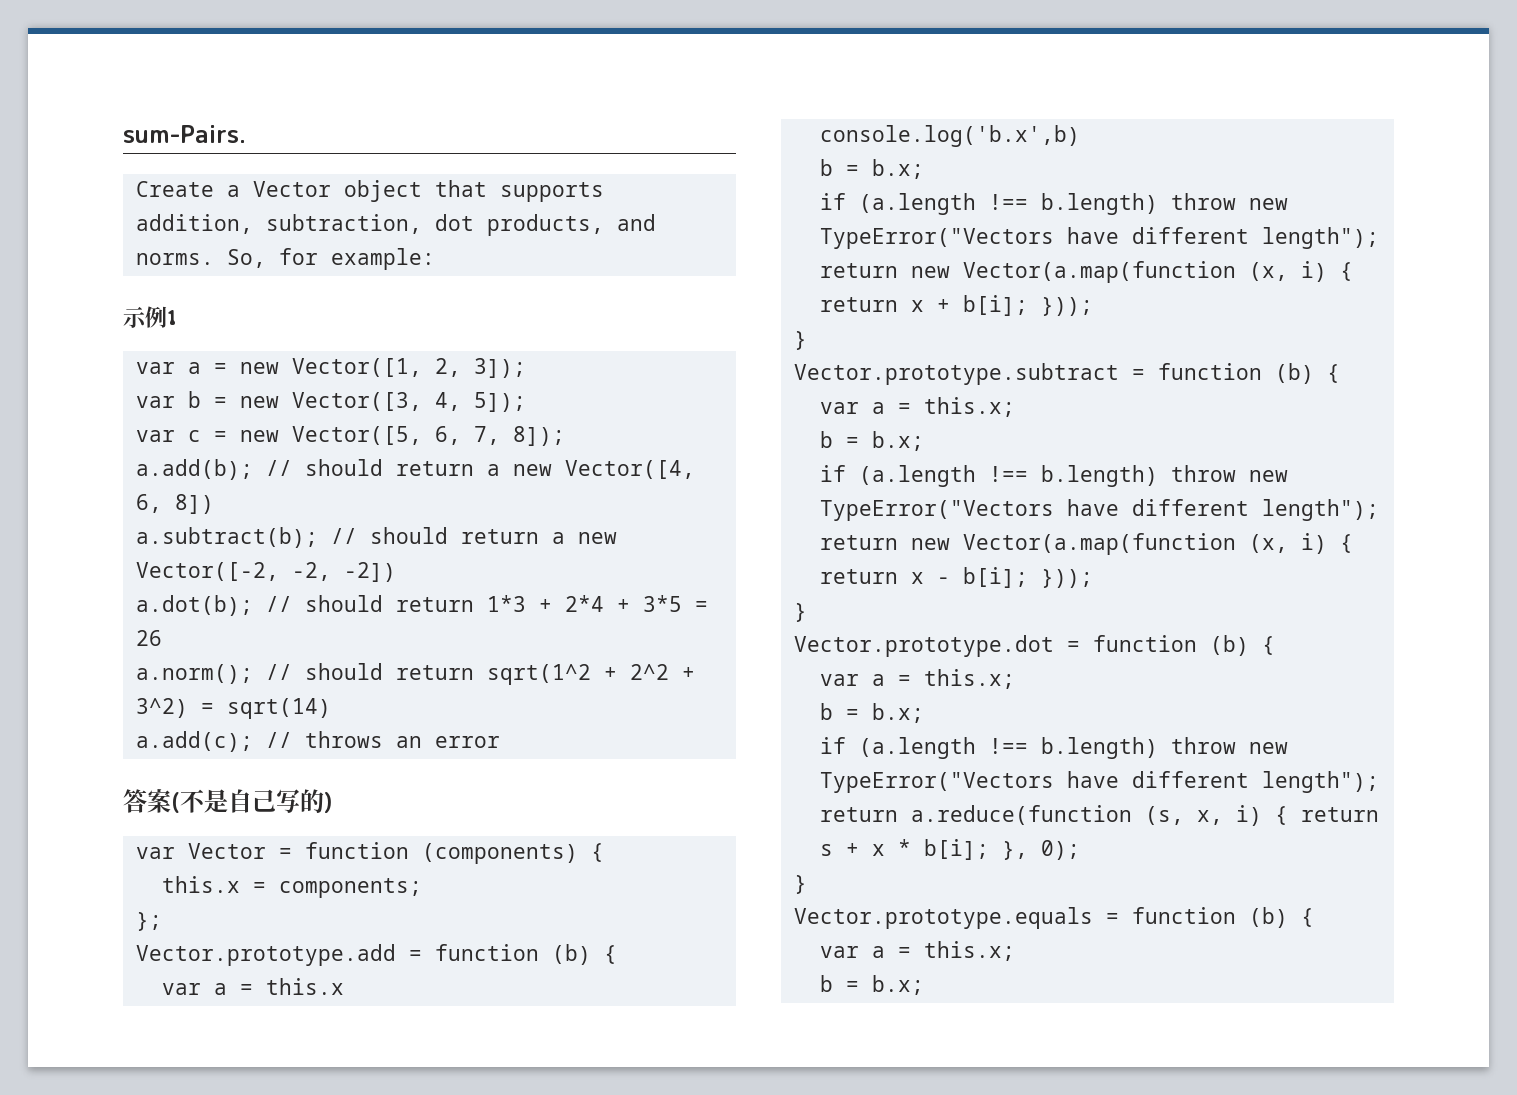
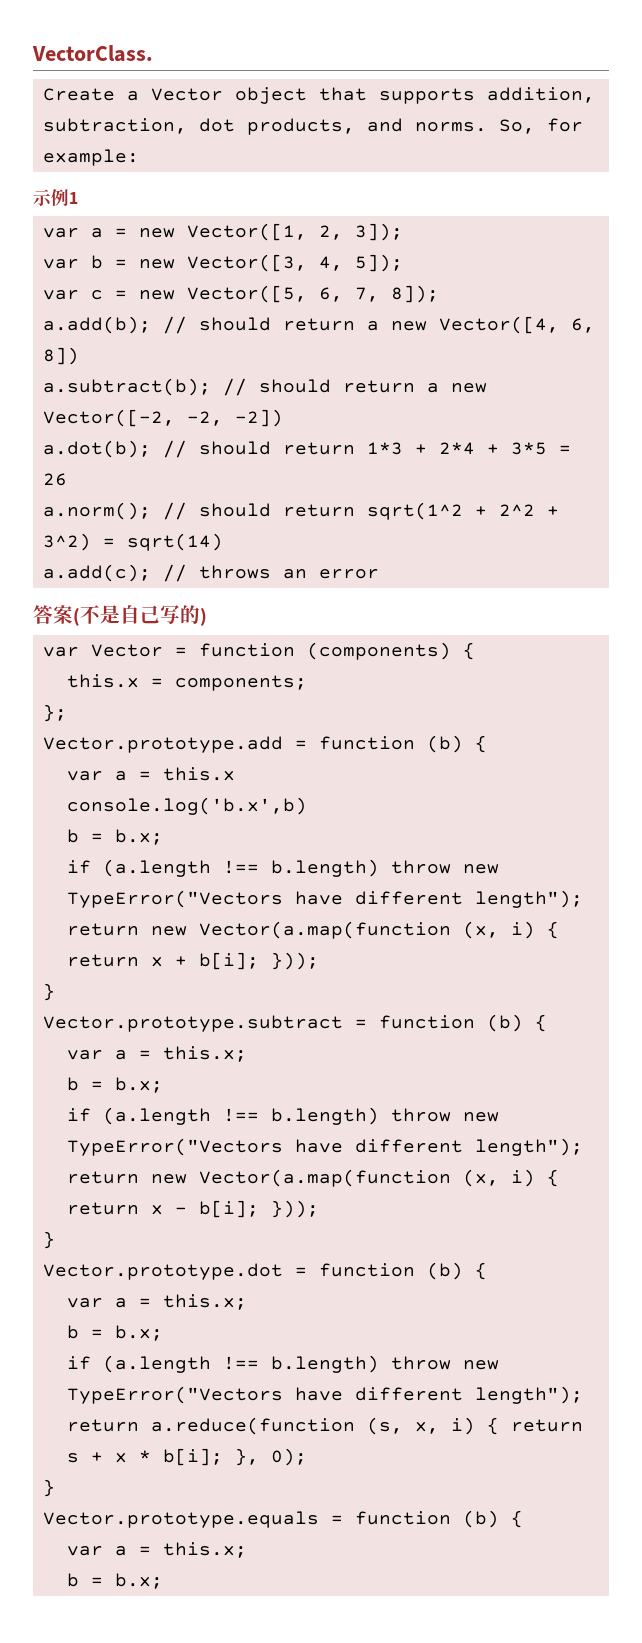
[123,125,246,143] sum-Pairs. -> [32,45,153,62] VectorClass.

